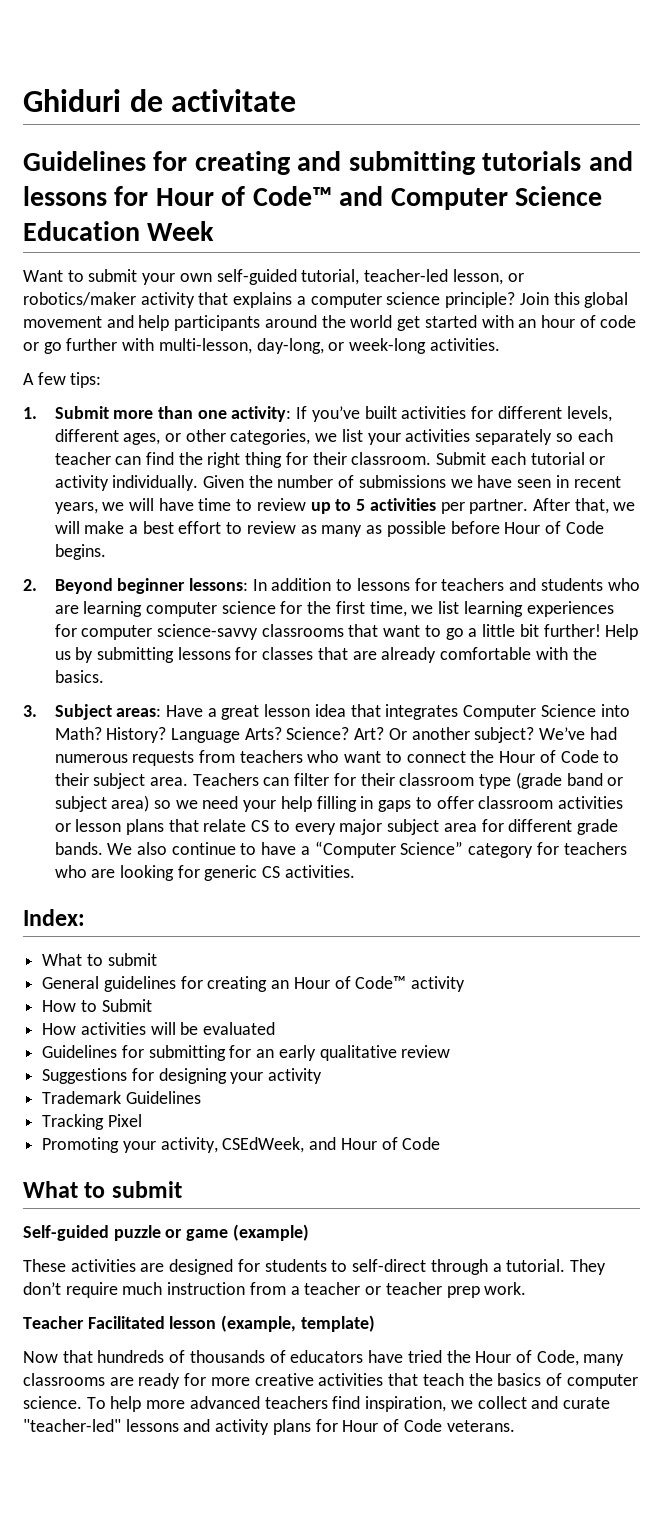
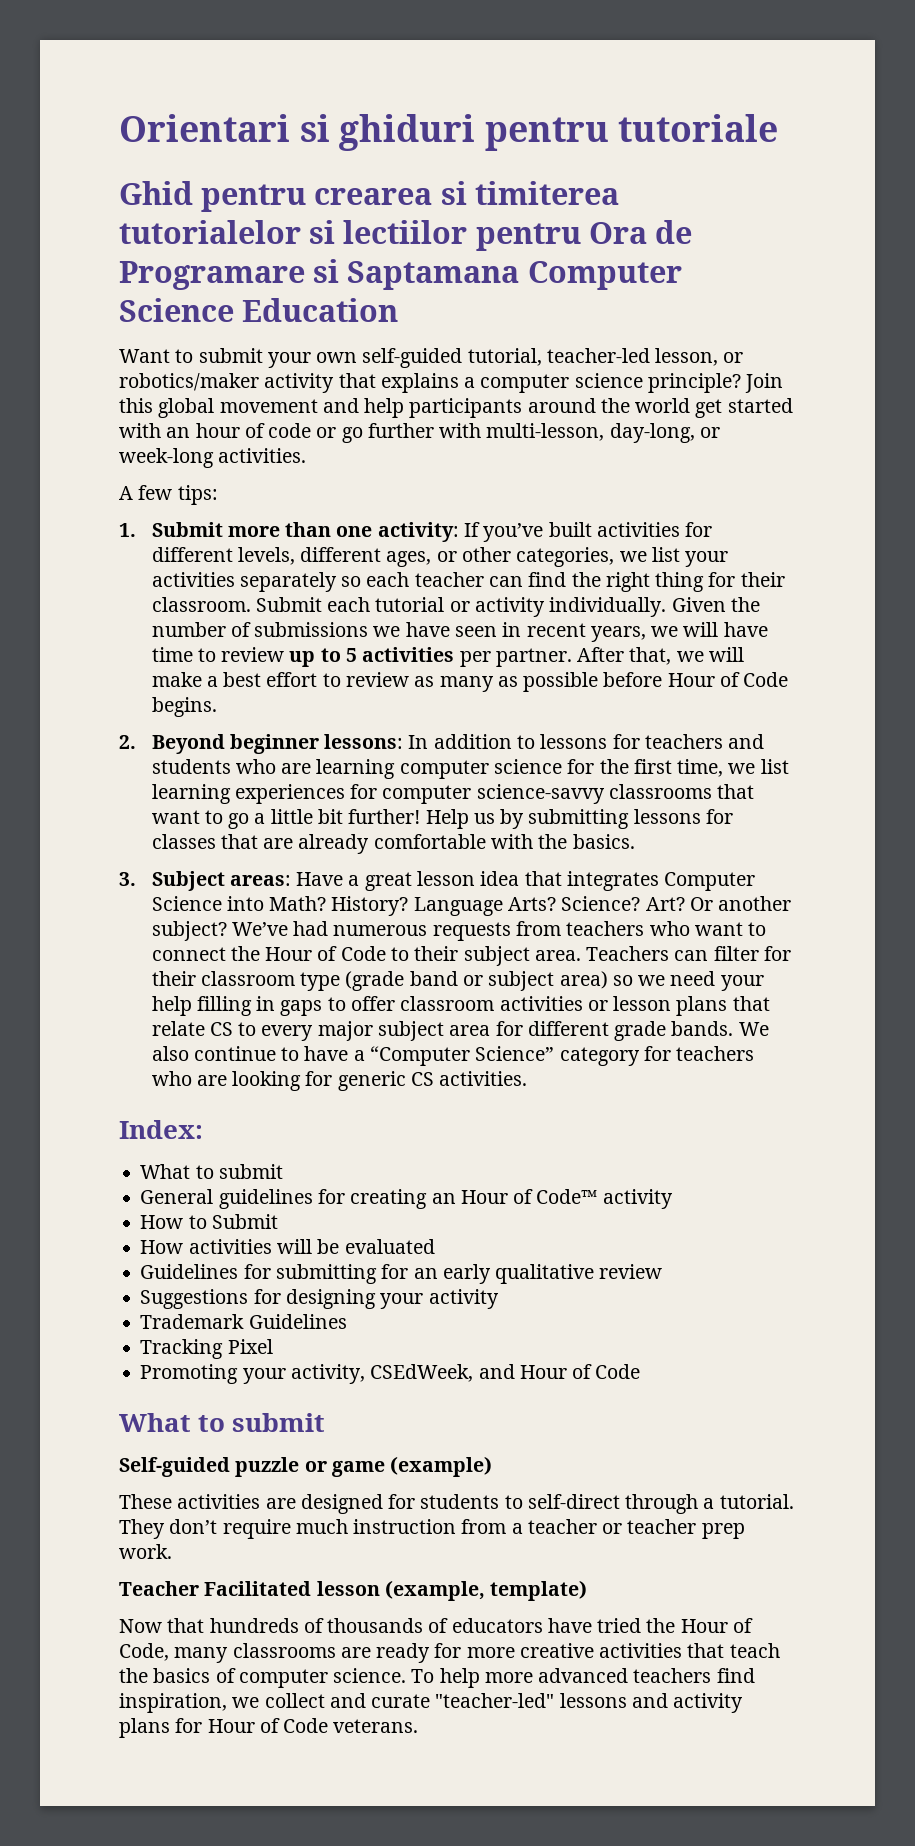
[23,89,297,112] [23,151,633,175] [23,186,384,206] Ghiduri de activitate // Guidelines for creating and submitting tutorials and lessons for Hour of Code™ and -> [119,114,779,151] [119,181,619,212] [119,220,693,251] [119,259,520,290] Orientari si ghiduri pentru tutoriale // Ghid pentru crearea si timiterea tutorialelor si lectiilor pentru Ora de Programare si Saptamana
[147,221,215,241] Week -> (399, 310) none

